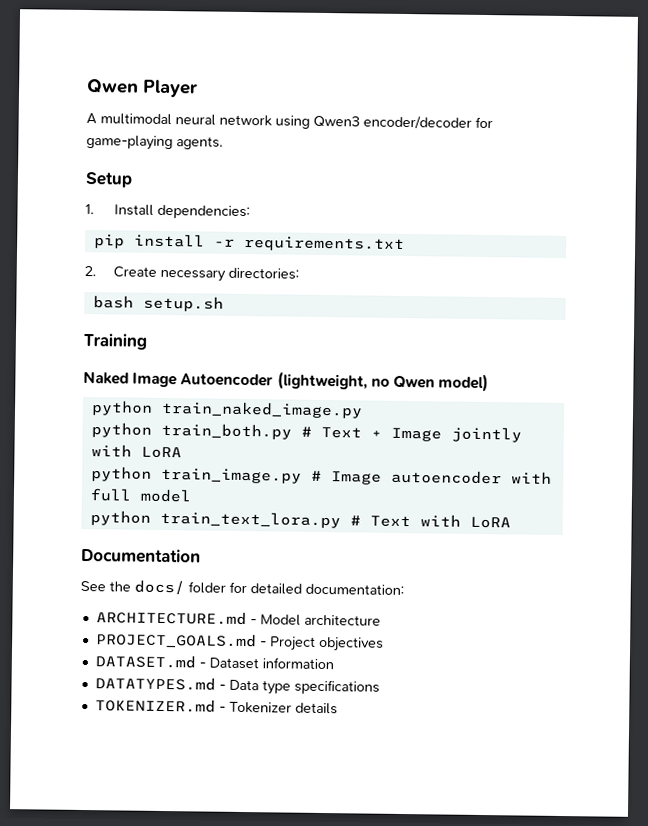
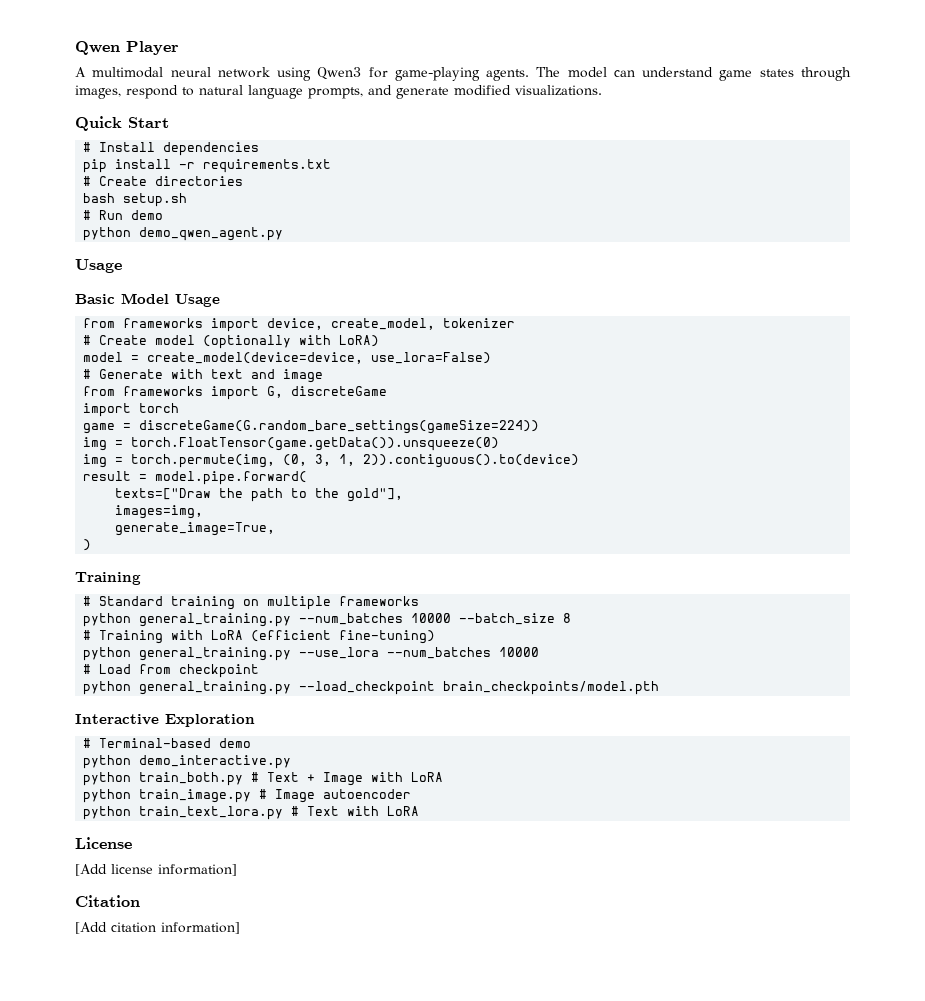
[363,115,472,130] encoder/decoder -> (362, 73) none
[85,171,133,188] [85,203,250,220] [93,233,405,252] [84,265,299,282] [92,295,224,312] [83,332,147,350] [83,371,490,393] [90,400,363,419] // Setup // 1. Install dependencies: // pip install -r requirements.txt // 2. Create necessary directories: // bash setup.sh // Training // Naked Image Autoencoder (lightweight, no Qwen model) // python train_naked_image.py -> [536,67,851,81] [75,85,602,99] [75,116,169,131] [83,142,260,156] [83,159,332,173] [83,176,244,186] [83,193,188,207] [83,210,164,220] [83,227,284,241] [75,259,122,273] [75,293,220,307] [83,318,516,332] [83,335,380,349] [83,352,492,364] [83,369,324,383] [83,386,388,400] [83,403,180,417] [83,420,540,434] [83,437,500,451] [83,454,580,468] [83,471,308,485] [115,488,404,502] [115,505,204,519] [115,522,276,536] [83,539,92,551] [75,572,141,585] [83,596,420,610] [83,613,572,627] [83,630,436,644] [83,647,540,661] [83,664,260,678] [83,681,660,695] [75,714,255,727] [83,738,252,748] [83,755,292,769] The model can understand game states through images, respond to natural language prompts, and generate modified visualizations. // Quick Start // # Install dependencies // pip install -r requirements.txt // # Create directories // bash setup.sh // # Run demo // python demo_qwen_agent.py // Usage // Basic Model Usage // from frameworks import device, create_model, tokenizer // # Create model (optionally with LoRA) // model = create_model(device=device, use_lora=False) // # Generate with text and image // from frameworks import G, discreteGame // import torch // game = discreteGame(G.random_bare_settings(gameSize=224)) // img = torch.FloatTensor(game.getData()).unsqueeze(0) // img = torch.permute(img, (0, 3, 1, 2)).contiguous().to(device) // result = model.pipe.forward( // texts=["Draw the path to the gold"], // images=img, // generate_image=True, // ) // Training // # Standard training on multiple frameworks // python general_training.py --num_batches 10000 --batch_size 8 // # Training with LoRA (efficient fine-tuning) // python general_training.py --use_lora --num_batches 10000 // # Load from checkpoint // python general_training.py --load_checkpoint brain_checkpoints/model.pth // Interactive Exploration // # Terminal-based demo // python demo_interactive.py
[450,426,522,443] jointly -> (364, 779) none
[510,471,552,484] [89,488,192,503] with full model -> (412, 794) none
[81,547,201,564] [80,579,404,596] [95,610,381,626] [95,632,384,652] [94,654,334,670] [94,676,380,695] [94,698,338,715] Documentation // See the docs/ folder for detailed documentation: // ARCHITECTURE.md - Model architecture // PROJECT_GOALS.md - Project objectives // DATASET.md - Dataset information // DATATYPES.md - Data type specifications // TOKENIZER.md - Tokenizer details -> [75,837,132,849] [75,864,237,876] [75,895,140,907] [75,922,240,934] License // [Add license information] // Citation // [Add citation information]

